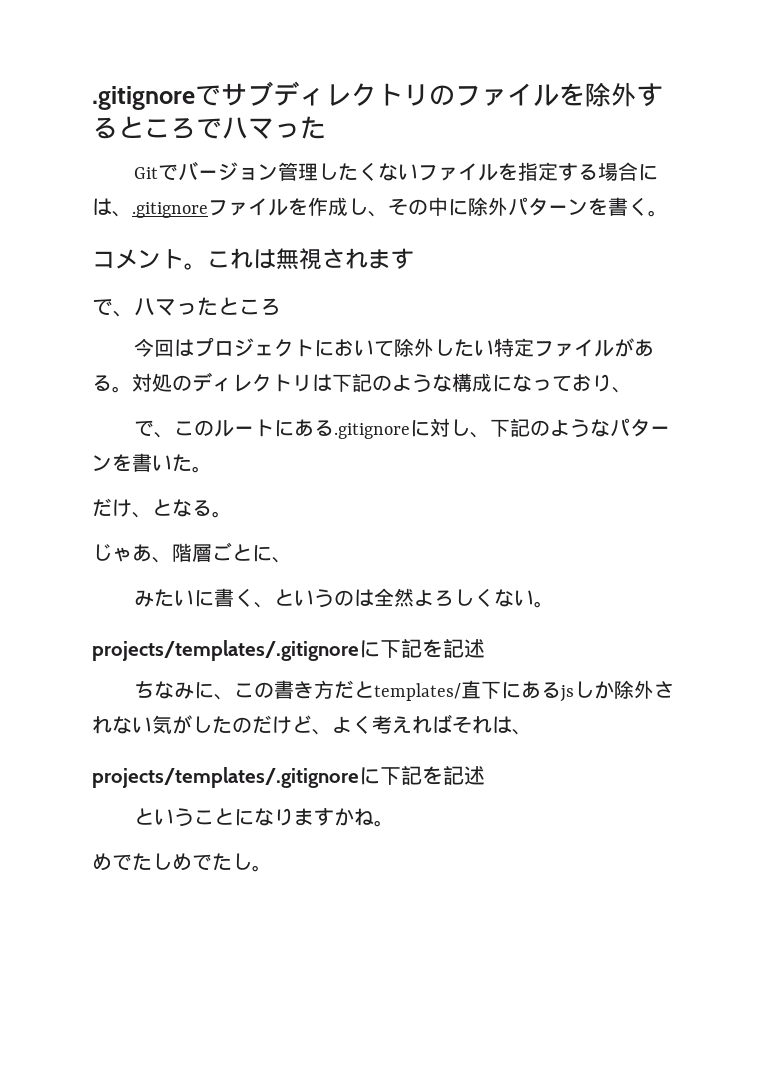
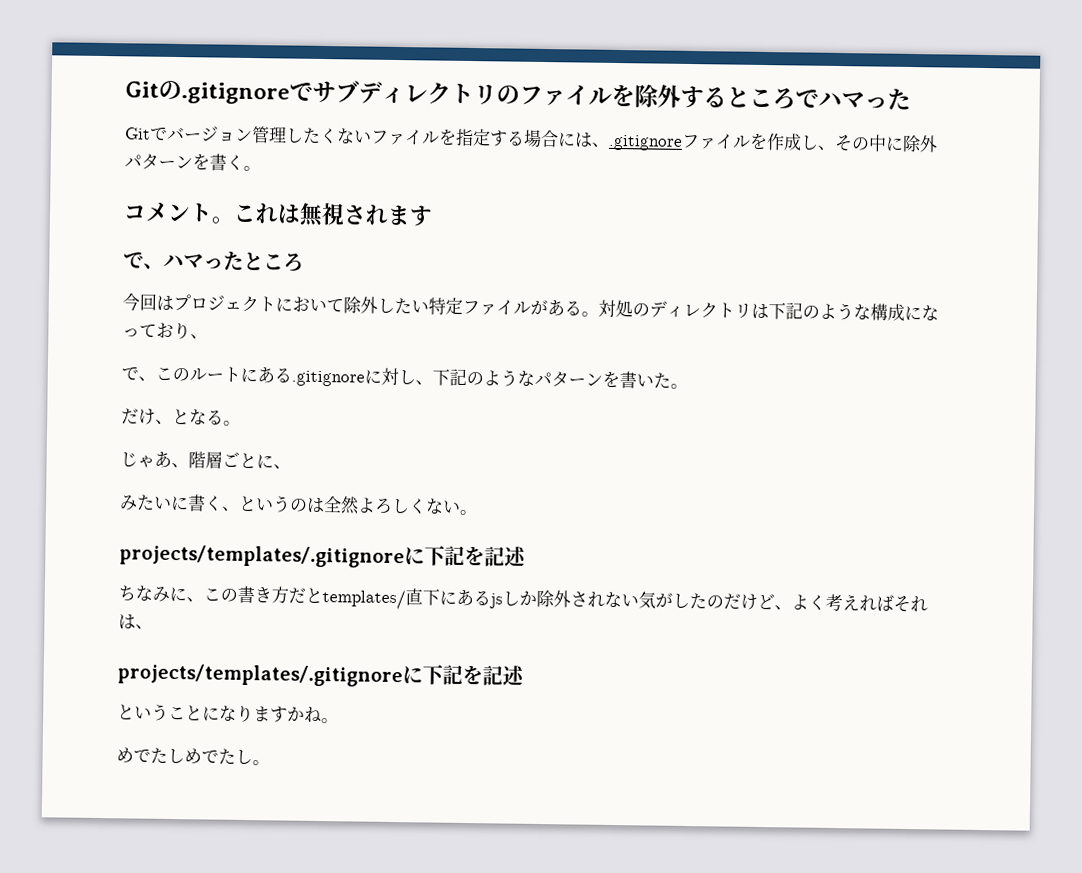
(92, 98) none -> [125,80,182,100] Gitの

